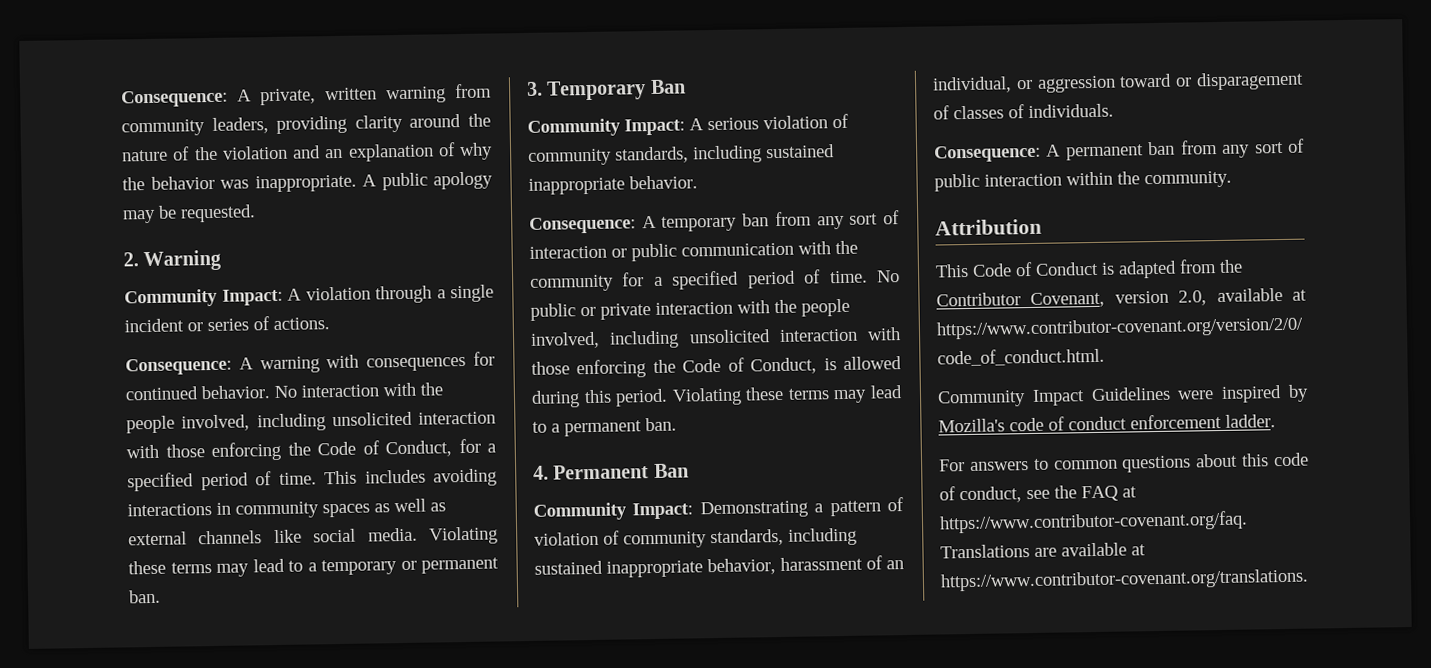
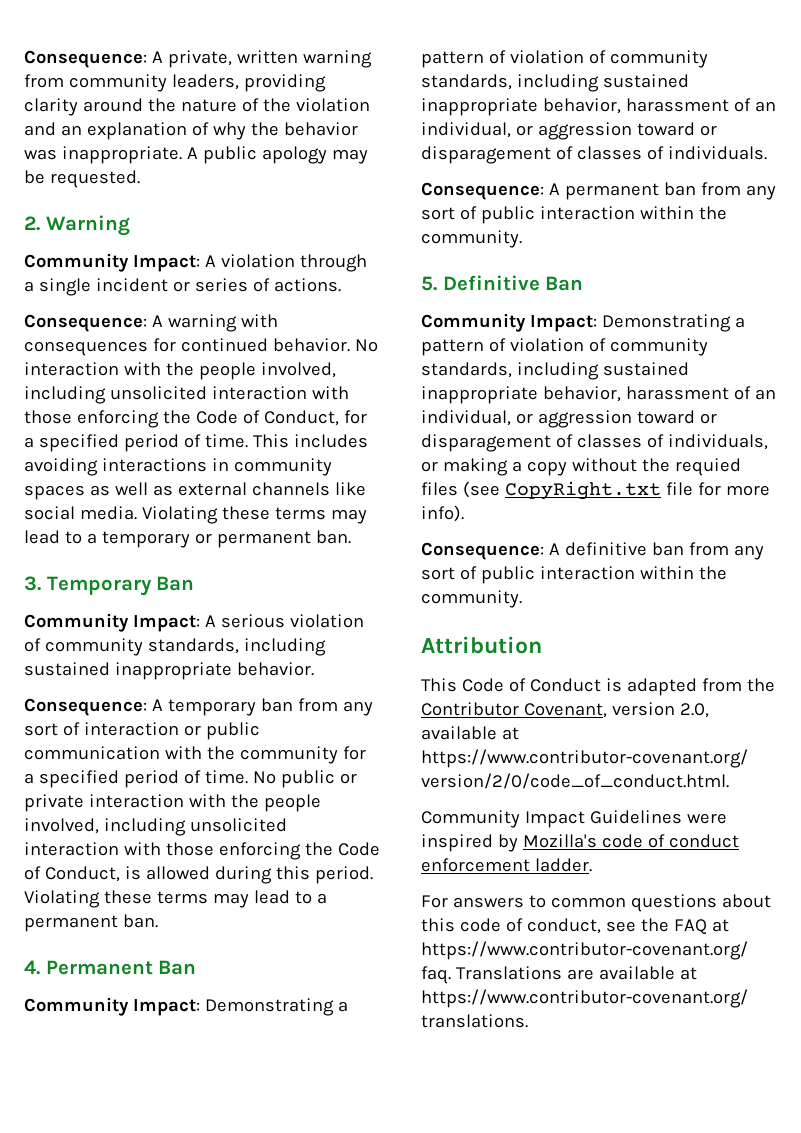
(1232, 179) none -> [421,275,584,291] [421,313,745,332] [421,338,708,356] [421,362,689,380] [421,386,776,404] [421,410,717,428] [421,434,768,452] [421,458,741,476] [421,481,770,500] [421,505,464,522] [421,542,764,560] [421,566,727,584] [421,590,522,608] // 5. Definitive Ban // Community Impact: Demonstrating a pattern of violation of community standards, including sustained inappropriate behavior, harassment of an individual, or aggression toward or disparagement of classes of individuals, or making a copy without the requied files (see CopyRight.txt file for more info). // Consequence: A definitive ban from any sort of public interaction within the community.

